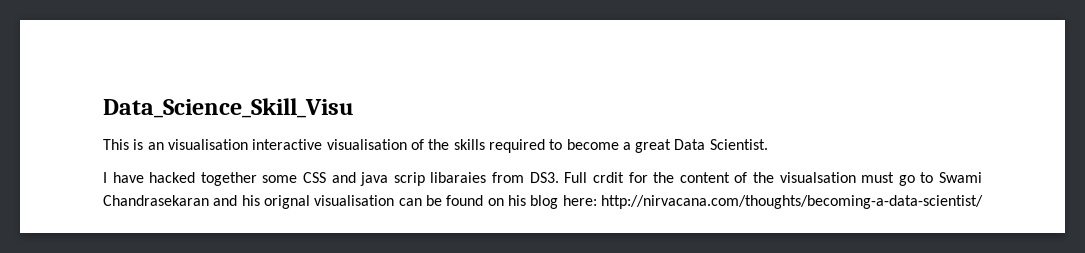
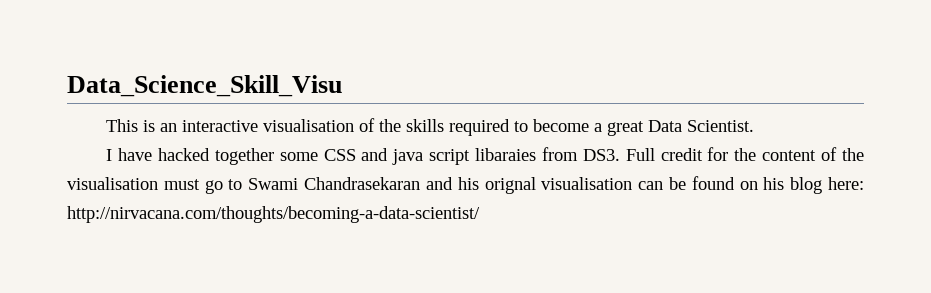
[167,139,248,150] visualisation -> (178, 127) none
[393,172,425,186] scrip -> [429,149,471,165] script
[592,172,624,183] crdit -> [660,148,703,161] credit
[779,172,856,183] visualsation -> [67,177,158,190] visualisation

